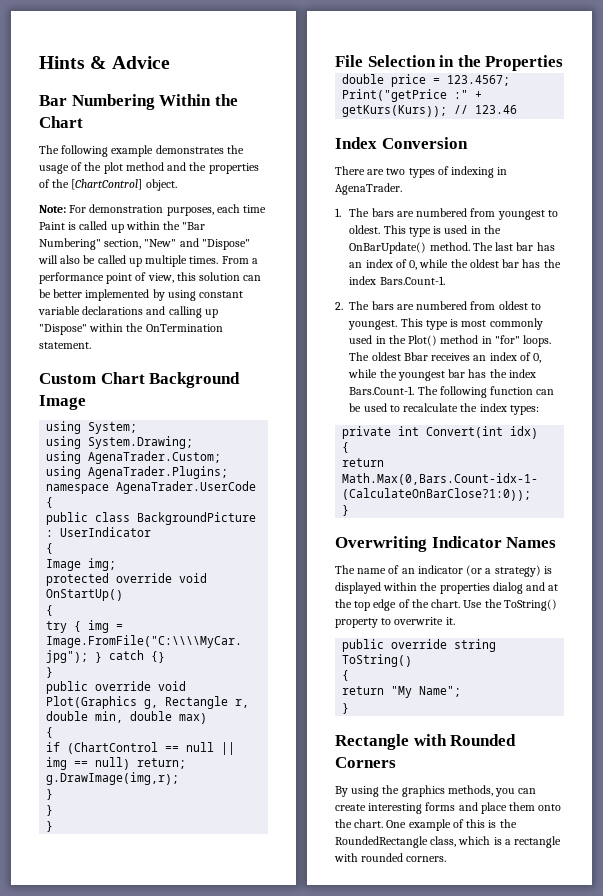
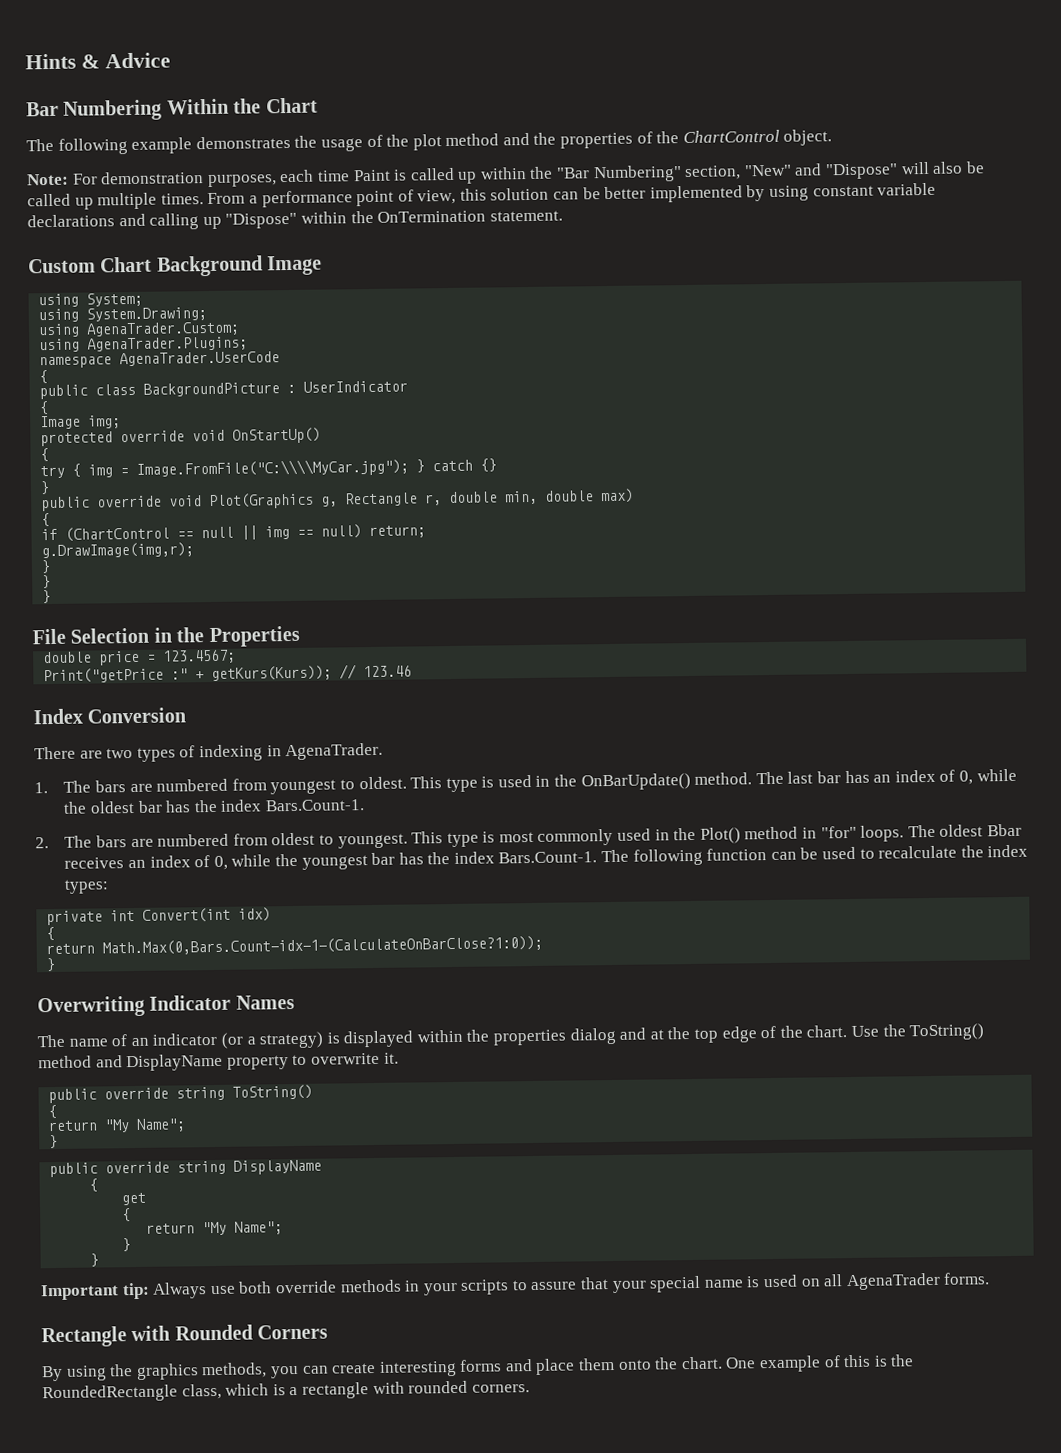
[71,179,143,190] [ChartControl] -> [682,129,780,144] ChartControl
(557, 605) none -> [38,1053,224,1072] method and DisplayName
(350, 708) none -> [49,1159,323,1178] [89,1178,99,1192] [121,1192,147,1206] [122,1208,132,1222] [146,1221,284,1236] [122,1238,132,1252] [90,1253,100,1267] [40,1272,991,1301] // public override string DisplayName // { // get // { // return "My Name"; // } // } // Important tip: Always use both override methods in your scripts to assure that your special name is used on all AgenaTrader forms.

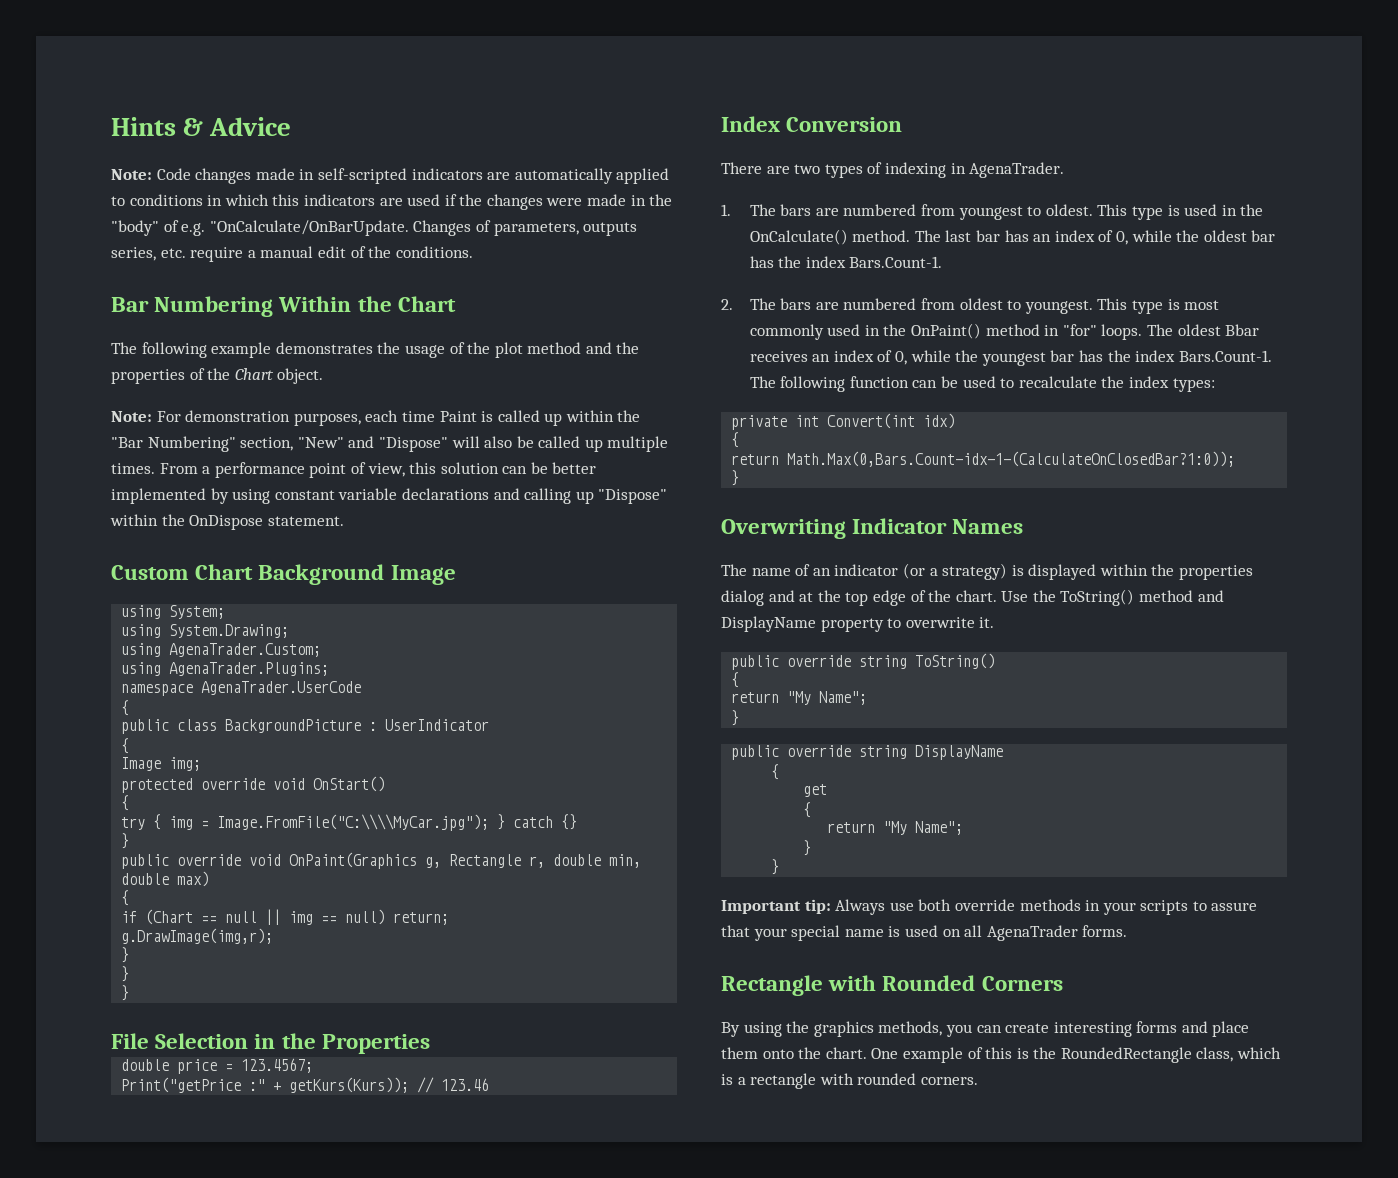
(171, 60) none -> [111,168,670,184] [111,194,673,210] [111,220,638,236] [111,246,473,262] // Note: Code changes made in self-scripted indicators are automatically applied to conditions in which this indicators are used if the changes were made in the "body" of e.g. "OnCalculate/OnBarUpdate. Changes of parameters, outputs series, etc. require a manual edit of the conditions.
[682,129,780,144] ChartControl -> [234,368,274,380] Chart
[377,210,487,223] OnTermination -> [189,515,264,530] OnDispose
[232,427,322,444] OnStartUp() -> [313,776,386,792] OnStart()
[209,492,315,510] Plot(Graphics -> [289,852,418,869] OnPaint(Graphics
[65,526,171,542] (ChartControl -> [145,909,194,925] (Chart
[580,772,691,791] OnBarUpdate() -> [749,229,848,245] OnCalculate()
[699,827,741,844] Plot() -> [911,323,982,339] OnPaint()
[102,935,544,956] Math.Max(0,Bars.Count-idx-1-(CalculateOnBarClose?1:0)); -> [787,451,1236,467] Math.Max(0,Bars.Count-idx-1-(CalculateOnClosedBar?1:0));

